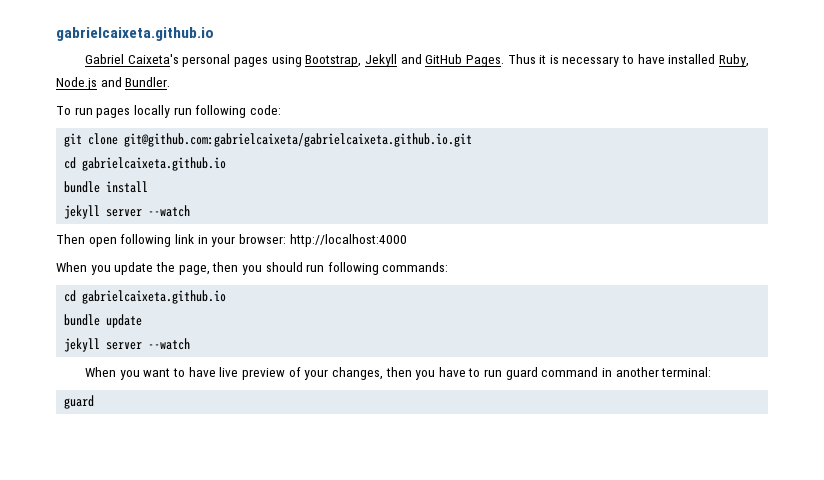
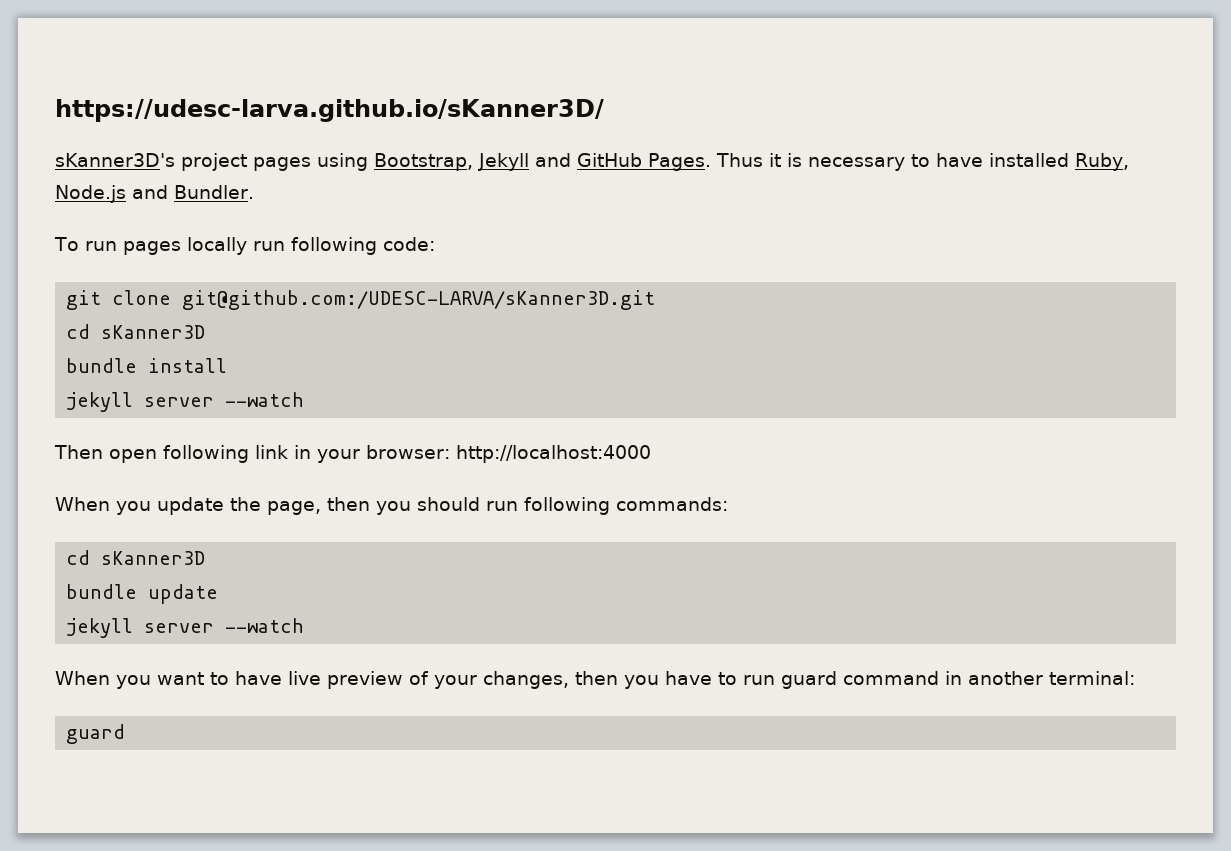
[56,27,214,41] [85,54,231,67] gabrielcaixeta.github.io // Gabriel Caixeta's personal -> [55,99,604,122] [55,153,247,171] https://udesc-larva.github.io/sKanner3D/ // sKanner3D's project
[124,133,473,147] [64,157,227,171] git@github.com:gabrielcaixeta/gabrielcaixeta.github.io.git // cd gabrielcaixeta.github.io -> [182,290,656,310] [66,324,206,339] git@github.com:/UDESC-LARVA/sKanner3D.git // cd sKanner3D
[82,290,227,304] gabrielcaixeta.github.io -> [101,551,206,565] sKanner3D

